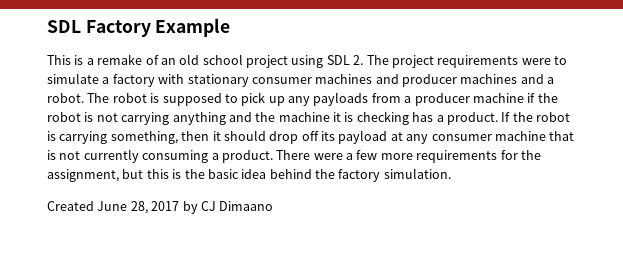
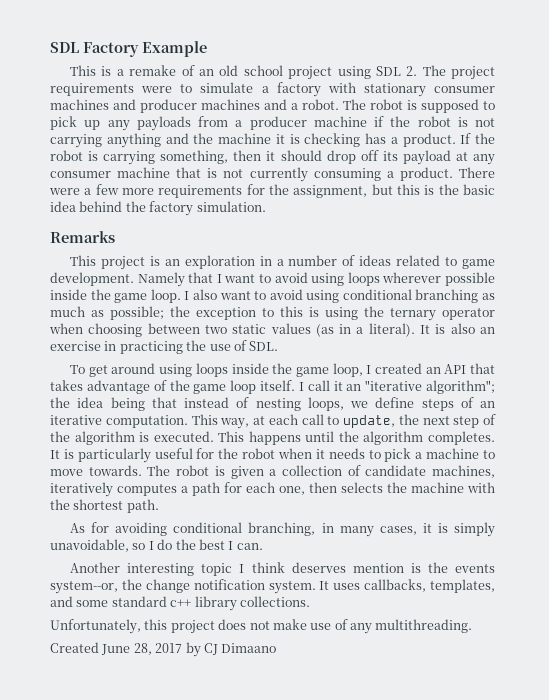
(451, 173) none -> [50,231,115,243] [70,255,495,270] [50,272,496,287] [50,289,495,303] [50,306,495,321] [49,323,496,337] [50,340,279,354] [70,363,495,377] [50,380,495,394] [50,397,495,411] [50,414,496,429] [50,431,495,445] [50,448,495,463] [50,465,495,479] [50,482,495,497] [50,499,159,513] [70,522,496,537] [50,539,263,552] [70,562,496,576] [50,579,495,594] [50,596,310,611] [50,619,473,634] // Remarks // This project is an exploration in a number of ideas related to game development. Namely that I want to avoid using loops wherever possible inside the game loop. I also want to avoid using conditional branching as much as possible; the exception to this is using the ternary operator when choosing between two static values (as in a literal). It is also an exercise in practicing the use of SDL. // To get around using loops inside the game loop, I created an API that takes advantage of the game loop itself. I call it an "iterative algorithm"; the idea being that instead of nesting loops, we define steps of an iterative computation. This way, at each call to update, the next step of the algorithm is executed. This happens until the algorithm completes. It is particularly useful for the robot when it needs to pick a machine to move towards. The robot is given a collection of candidate machines, iteratively computes a path for each one, then selects the machine with the shortest path. // As for avoiding conditional branching, in many cases, it is simply unavoidable, so I do the best I can. // Another interesting topic I think deserves mention is the events system--or, the change notification system. It uses callbacks, templates, and some standard c++ library collections. // Unfortunately, this project does not make use of any multithreading.

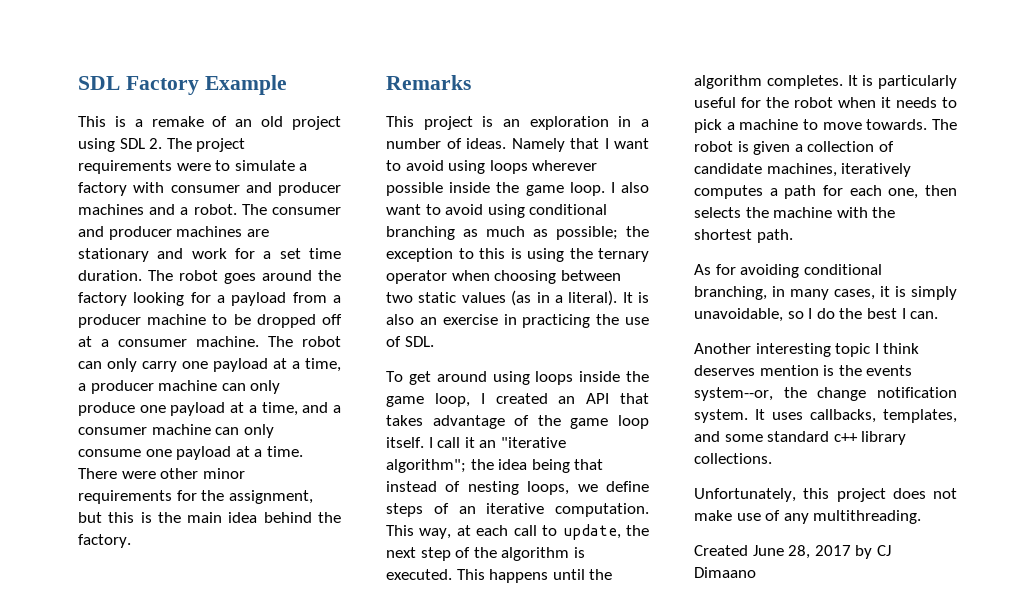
[243,65,283,76] school -> (284, 121) none
[363,83,495,97] [50,99,109,110] stationary consumer machines -> [170,185,240,193] consumer
[370,99,495,113] [50,116,495,131] [50,133,495,148] [50,150,495,165] [50,167,495,182] [49,184,154,195] robot is supposed to pick up any payloads from a producer machine if the robot is not carrying anything and the machine it is checking has a product. If the robot is carrying something, then it should drop off its payload at any consumer machine that is not currently consuming a product. There were a few more -> [272,207,341,215] [78,226,269,240] [78,248,341,262] [78,270,341,284] [78,292,341,306] [78,314,342,328] [78,336,341,347] [78,358,341,372] [78,380,281,394] [78,402,342,416] [78,424,274,438] [78,446,303,460] [78,468,245,479] consumer and producer machines are stationary and work for a set time duration. The robot goes around the factory looking for a payload from a producer machine to be dropped off at a consumer machine. The robot can only carry one payload at a time, a producer machine can only produce one payload at a time, and a consumer machine can only consume one payload at a time. There were other minor
[462,184,495,195] basic -> [187,512,223,523] main
[149,201,266,216] factory simulation. -> [78,534,131,548] factory.
[359,255,495,269] [50,272,134,286] ideas related to game development. -> [466,138,506,149] ideas.

